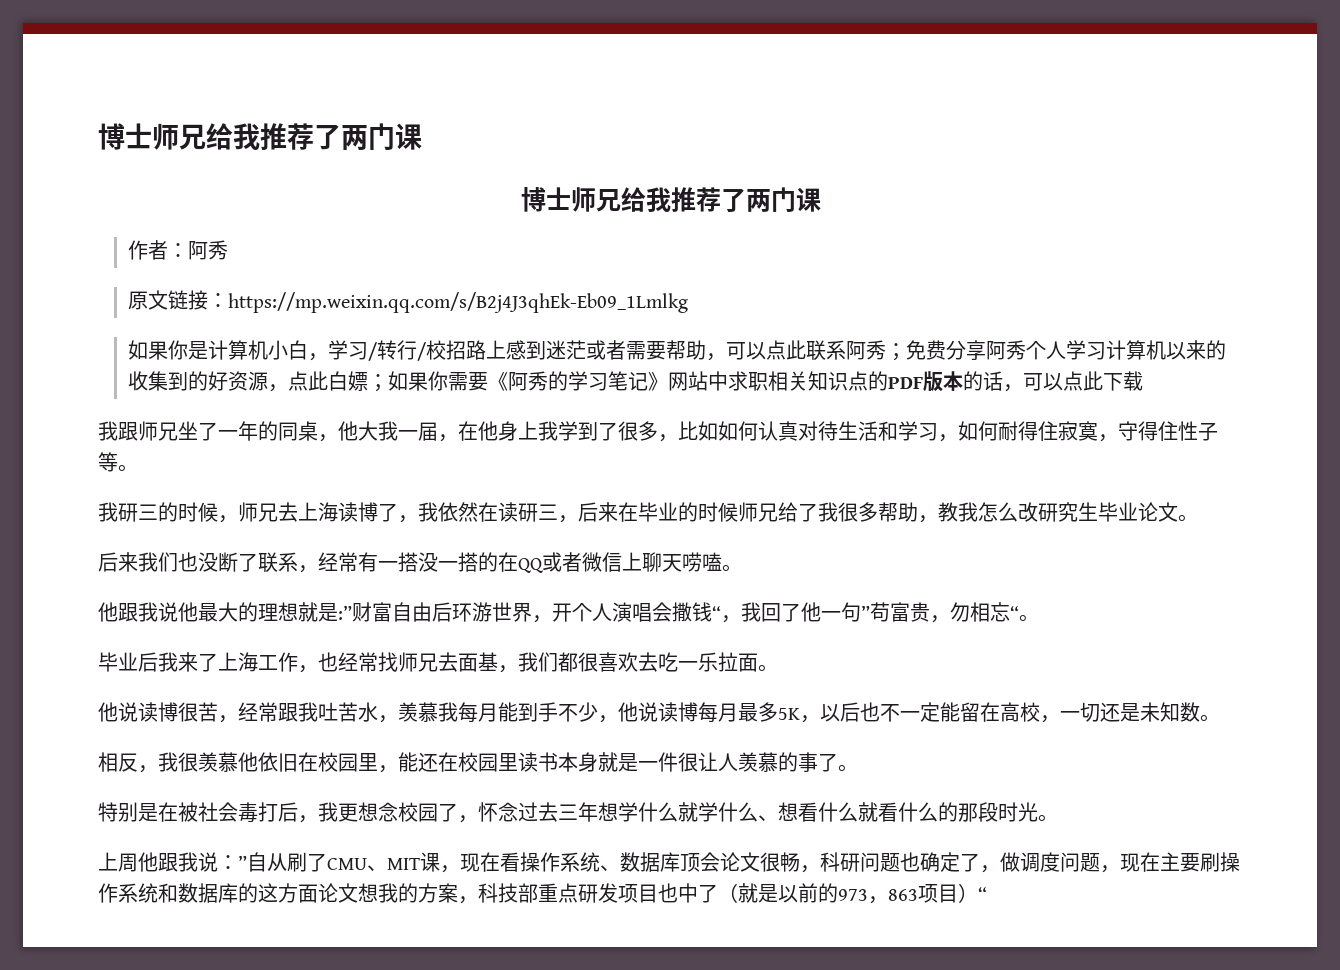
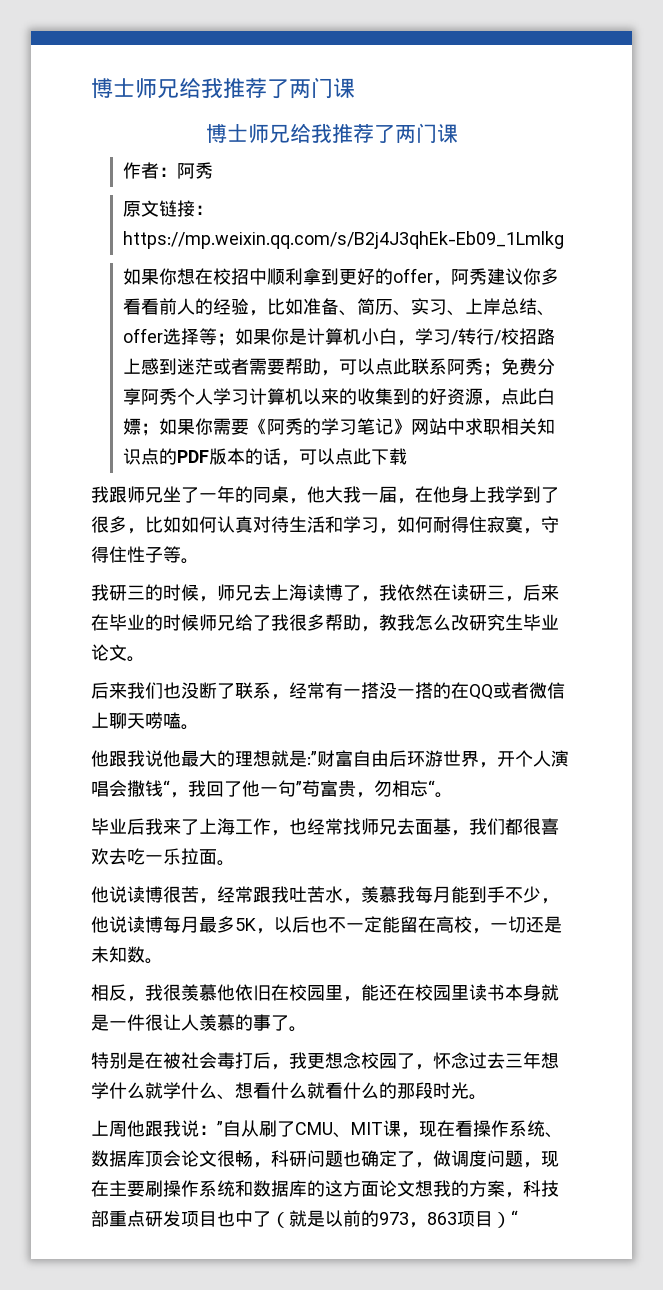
(189, 350) none -> [176,268,559,286] [122,298,555,316] [122,328,289,346] 想在校招中顺利拿到更好的offer，阿秀建议你多看看前人的经验，比如准备、简历、实习、上岸总结、offer选择等；如果你

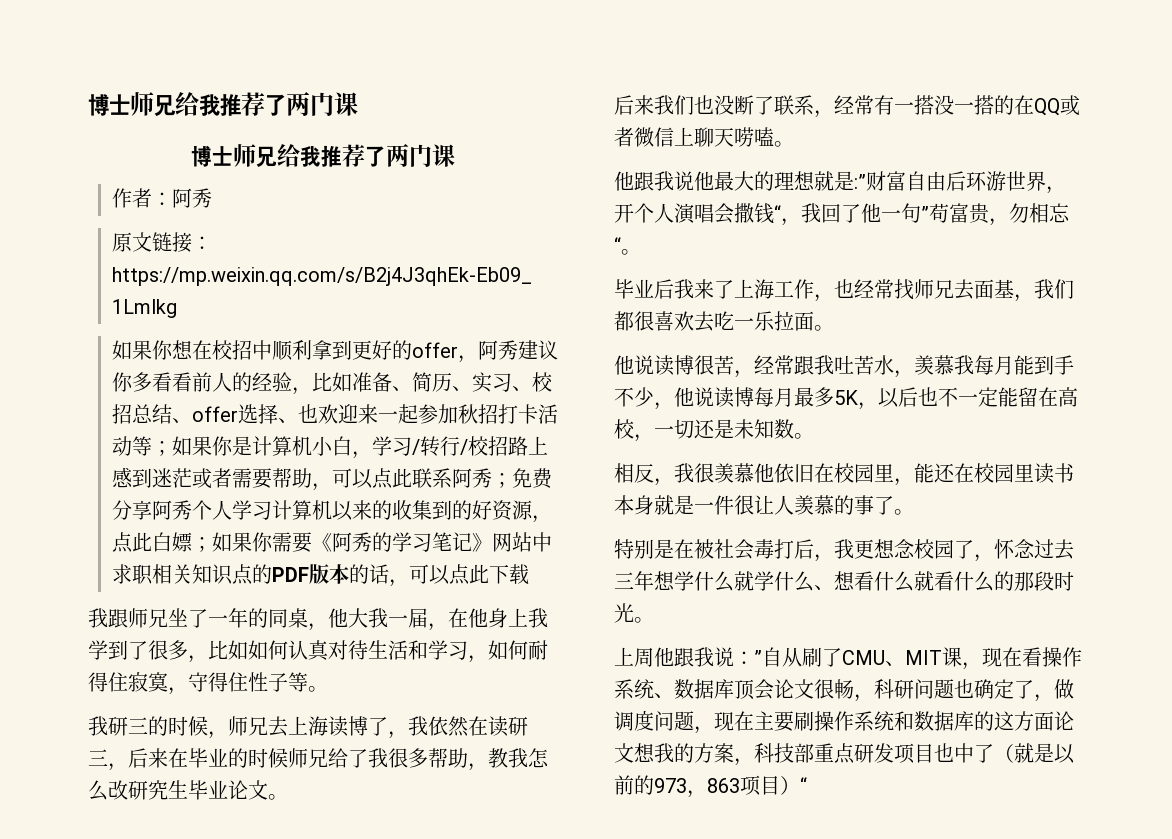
[464,298,501,315] 上岸 -> [531,372,553,392] [111,404,132,424] 校招
(199, 336) none -> [277,404,558,424] [111,436,132,456] 、也欢迎来一起参加秋招打卡活动

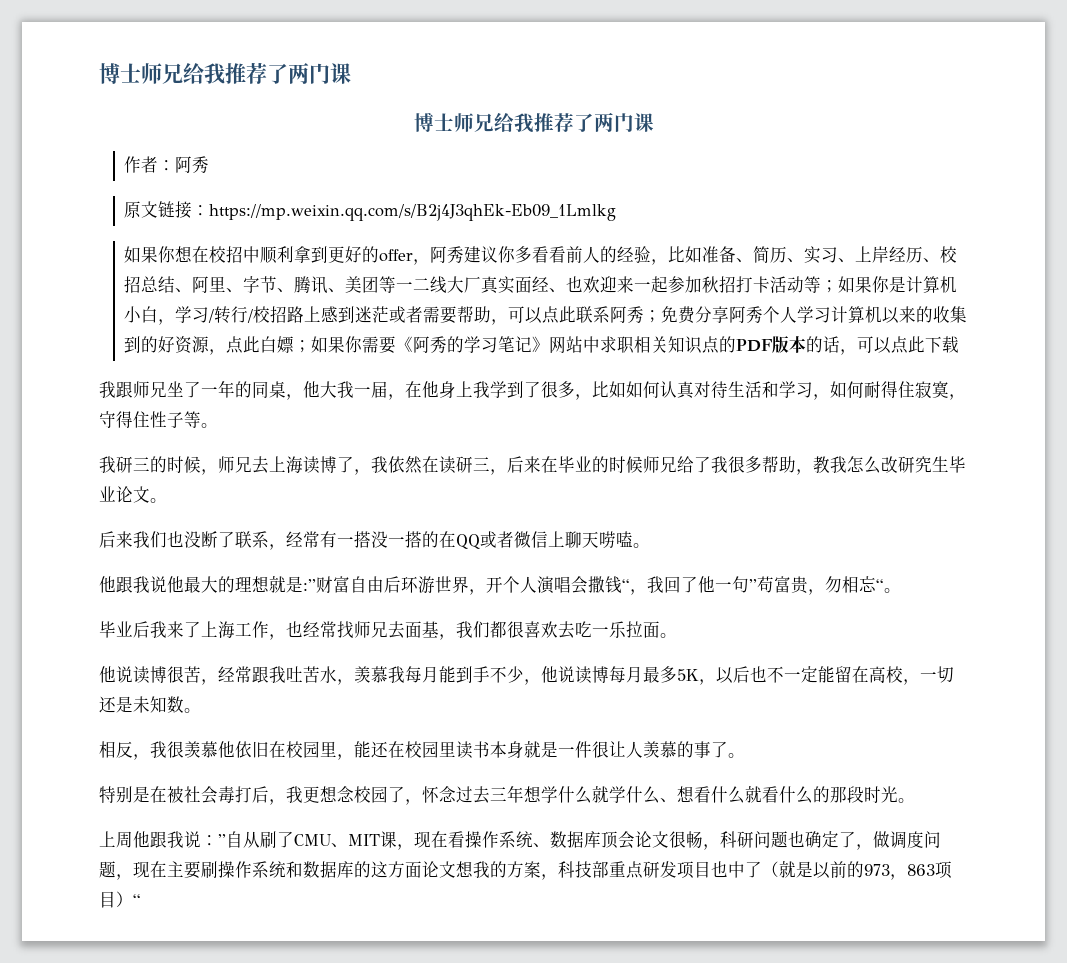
[531,372,553,392] [111,404,278,424] 校招总结、offer选择 -> [855,246,958,263] [124,276,550,294] 上岸经历、校招总结、阿里、字节、腾讯、美团等一二线大厂真实面经

